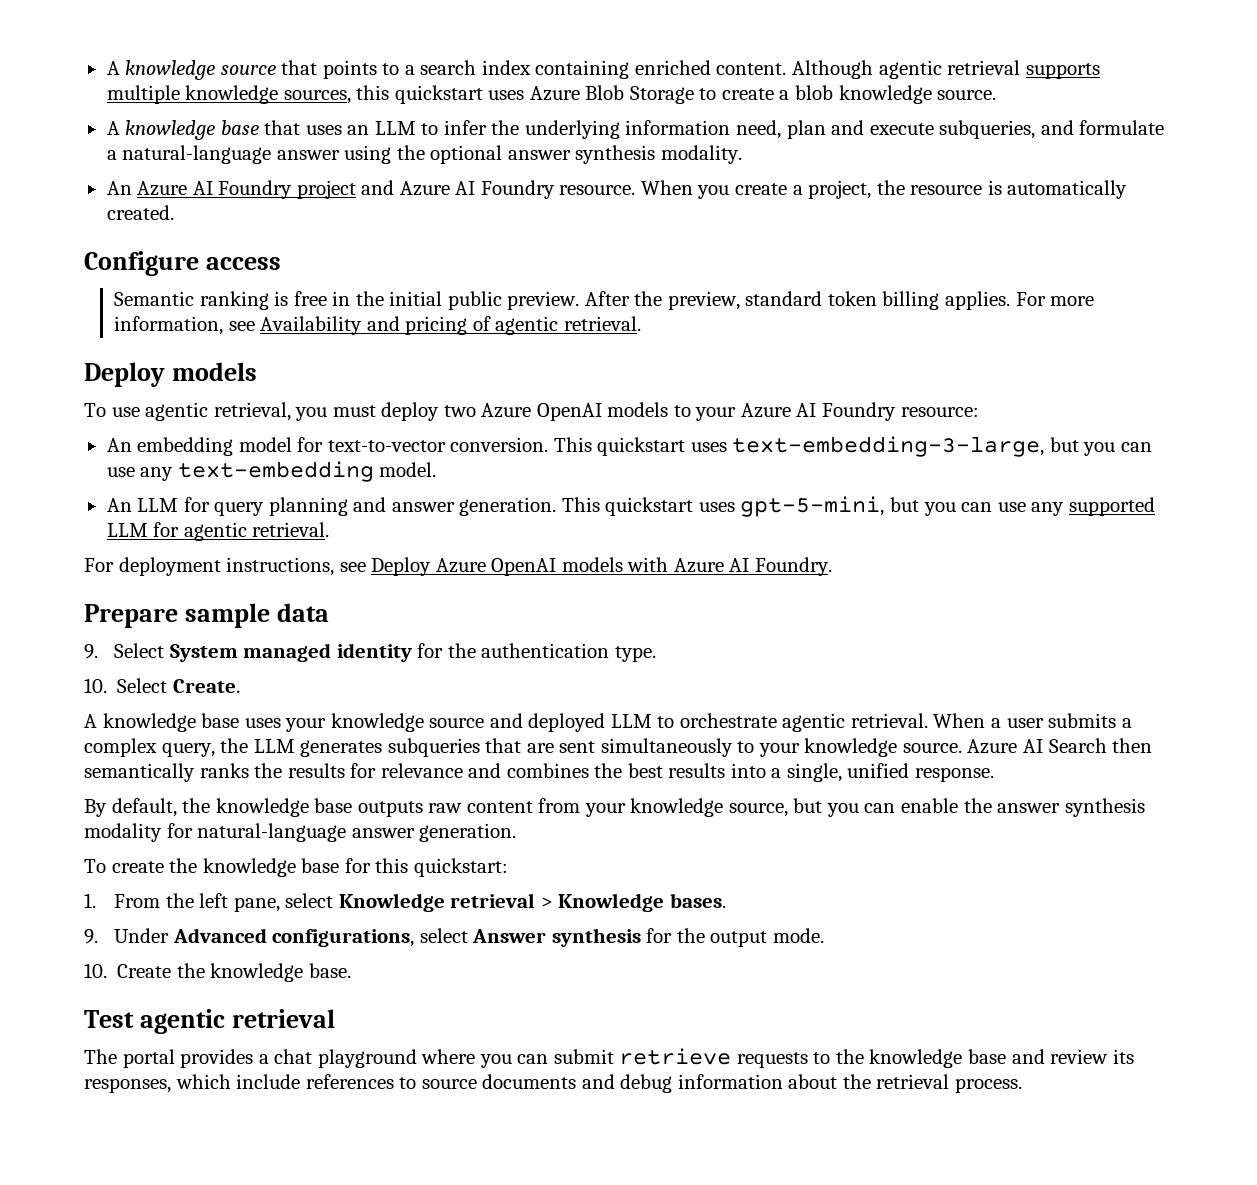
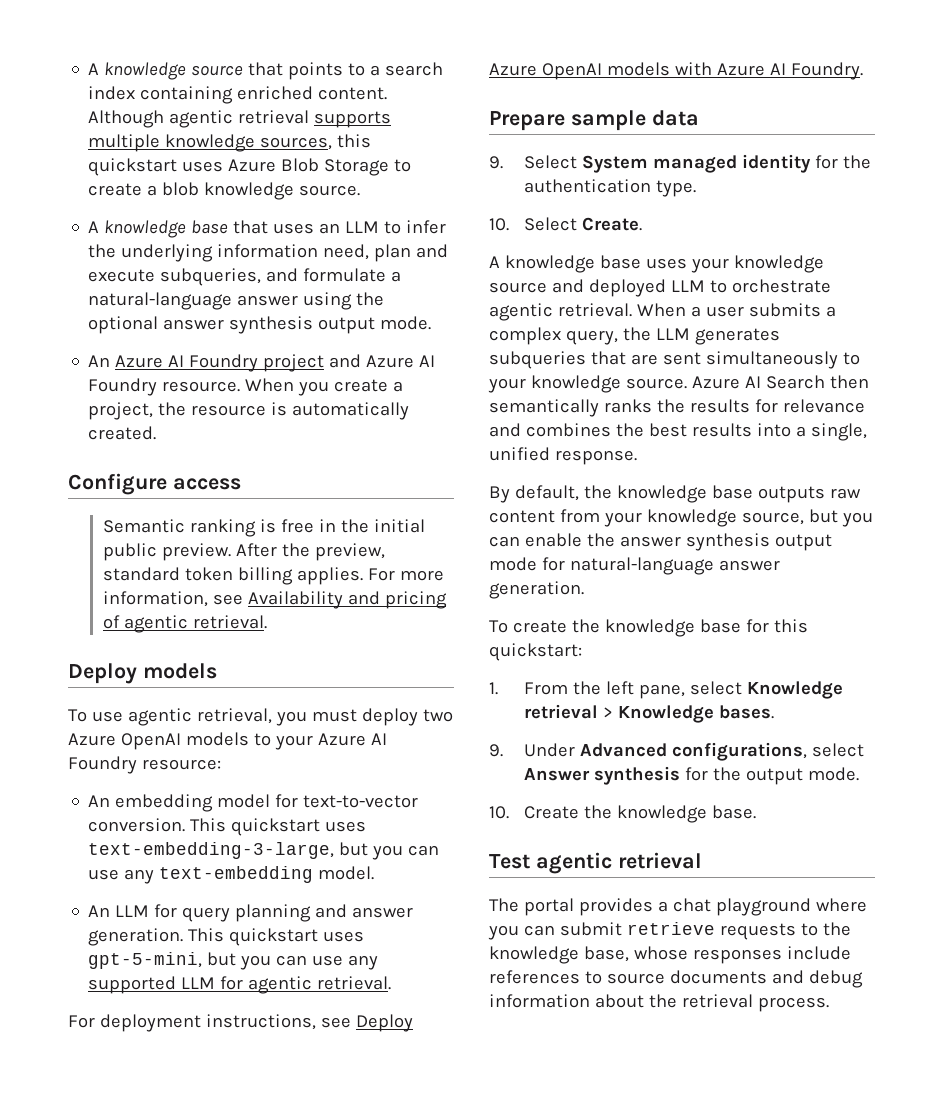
[660,145,742,164] modality. -> [318,316,432,334] output mode.
[84,823,162,842] modality -> [774,534,832,551] [489,557,537,571] output mode
[968,1049,1134,1064] [84,1074,231,1093] base and review its responses, which -> [583,946,782,964] base, whose responses

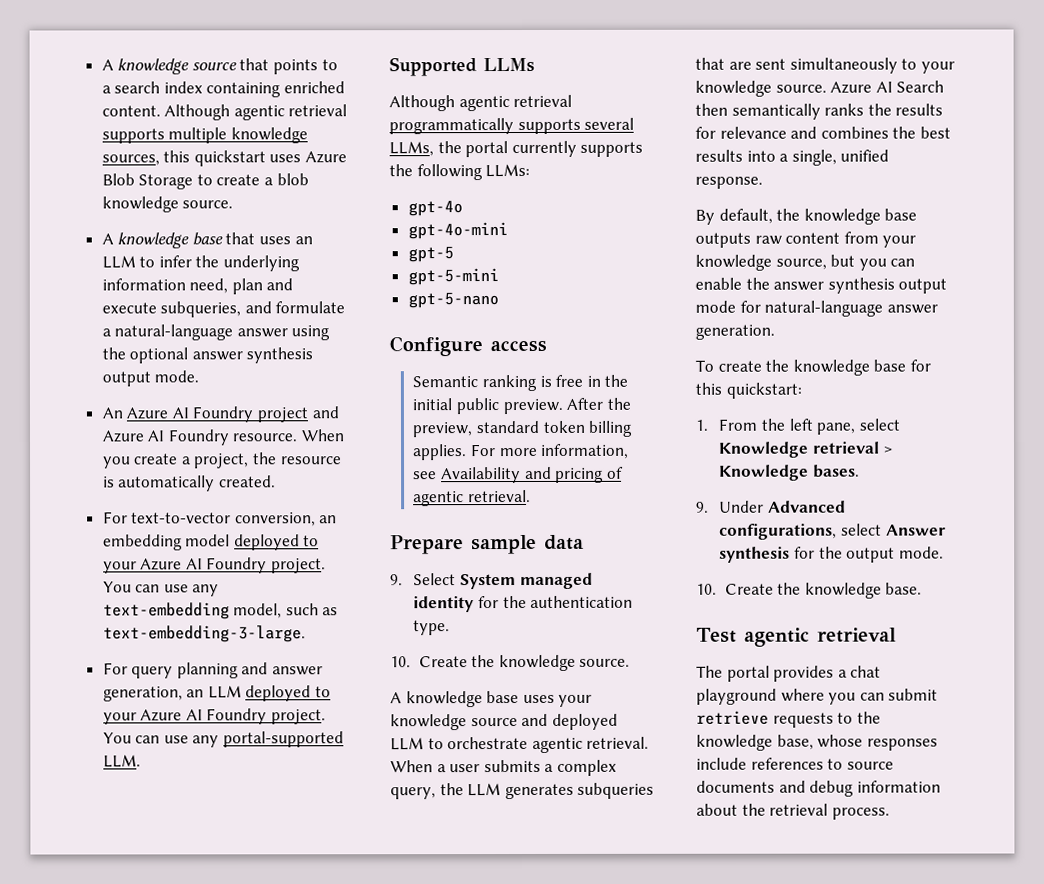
(157, 433) none -> [102,511,338,527] [102,534,320,551] [102,557,327,574] [102,581,220,597] [102,602,339,620] [102,625,306,643] [102,662,324,679] [102,685,332,702] [102,708,327,725] [102,731,345,748] [102,754,141,768] [389,57,535,77] [389,94,573,112] [389,117,635,135] [389,140,644,158] [389,163,531,181] [407,200,463,217] [407,222,508,240] [407,246,454,263] [407,268,499,286] [407,292,499,309] // For text-to-vector conversion, an embedding model deployed to your Azure AI Foundry project. You can use any text-embedding model, such as text-embedding-3-large. // For query planning and answer generation, an LLM deployed to your Azure AI Foundry project. You can use any portal-supported LLM. // Supported LLMs // Although agentic retrieval programmatically supports several LLMs, the portal currently supports the following LLMs: // gpt-4o // gpt-4o-mini // gpt-5 // gpt-5-mini // gpt-5-nano
[68,663,217,684] [68,708,453,726] [68,732,387,750] [68,756,221,774] [88,794,419,812] [88,818,367,836] [88,842,440,860] [88,866,375,884] [88,904,414,922] [88,928,365,946] [88,952,379,970] [88,976,392,994] [68,1014,413,1032] [489,62,863,80] // Deploy models // To use agentic retrieval, you must deploy two Azure OpenAI models to your Azure AI Foundry resource: // An embedding model for text-to-vector conversion. This quickstart uses text-embedding-3-large, but you can use any text-embedding model. // An LLM for query planning and answer generation. This quickstart uses gpt-5-mini, but you can use any supported LLM for agentic retrieval. // For deployment instructions, see Deploy Azure OpenAI models with Azure AI Foundry. -> (531, 496) none
[524,217,643,231] Select Create. -> [418,654,631,672] Create the knowledge source.

